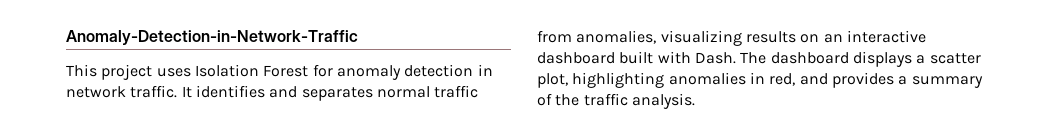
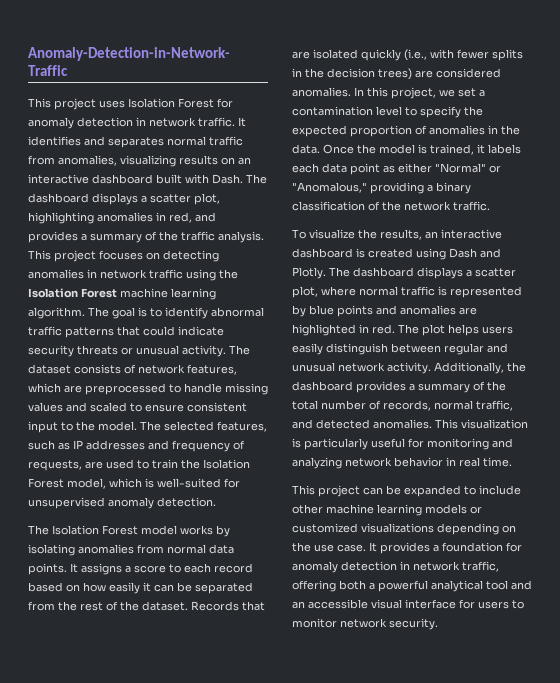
(695, 101) none -> [28,250,219,262] [28,269,238,281] [28,288,216,300] [28,307,264,319] [28,326,224,338] [28,345,250,357] [28,364,237,375] [28,383,268,395] [28,402,247,412] [28,421,267,433] [28,440,245,452] [28,459,250,471] [28,478,240,489] [28,497,216,509] [28,525,230,537] [28,544,234,556] [28,563,253,575] [28,582,253,594] [28,601,265,611] [292,49,523,61] [292,68,501,80] [292,87,485,99] [292,106,483,118] [292,125,520,137] [292,144,521,155] [292,163,501,175] [292,182,471,194] [292,201,490,211] [292,229,502,240] [292,248,501,260] [292,267,516,279] [292,286,522,298] [292,305,477,317] [292,324,513,336] [292,343,508,355] [292,362,526,374] [292,381,506,393] [292,400,513,411] [292,419,528,429] [292,438,513,450] [292,457,512,469] [292,485,521,497] [292,504,482,516] [292,523,516,535] [292,542,522,554] [292,561,499,573] [292,580,532,592] [292,599,524,609] [292,618,438,630] This project focuses on detecting anomalies in network traffic using the Isolation Forest machine learning algorithm. The goal is to identify abnormal traffic patterns that could indicate security threats or unusual activity. The dataset consists of network features, which are preprocessed to handle missing values and scaled to ensure consistent input to the model. The selected features, such as IP addresses and frequency of requests, are used to train the Isolation Forest model, which is well-suited for unsupervised anomaly detection. // The Isolation Forest model works by isolating anomalies from normal data points. It assigns a score to each record based on how easily it can be separated from the rest of the dataset. Records that are isolated quickly (i.e., with fewer splits in the decision trees) are considered anomalies. In this project, we set a contamination level to specify the expected proportion of anomalies in the data. Once the model is trained, it labels each data point as either "Normal" or "Anomalous," providing a binary classification of the network traffic. // To visualize the results, an interactive dashboard is created using Dash and Plotly. The dashboard displays a scatter plot, where normal traffic is represented by blue points and anomalies are highlighted in red. The plot helps users easily distinguish between regular and unusual network activity. Additionally, the dashboard provides a summary of the total number of records, normal traffic, and detected anomalies. This visualization is particularly useful for monitoring and analyzing network behavior in real time. // This project can be expanded to include other machine learning models or customized visualizations depending on the use case. It provides a foundation for anomaly detection in network traffic, offering both a powerful analytical tool and an accessible visual interface for users to monitor network security.

